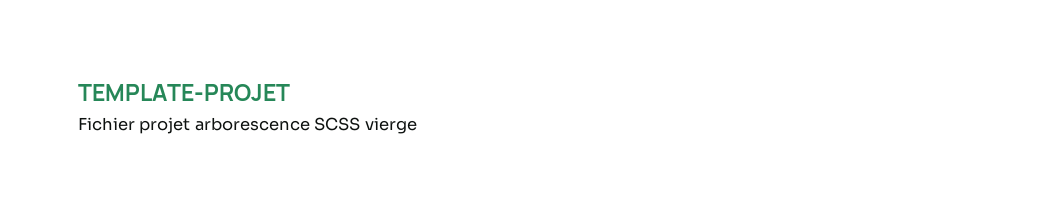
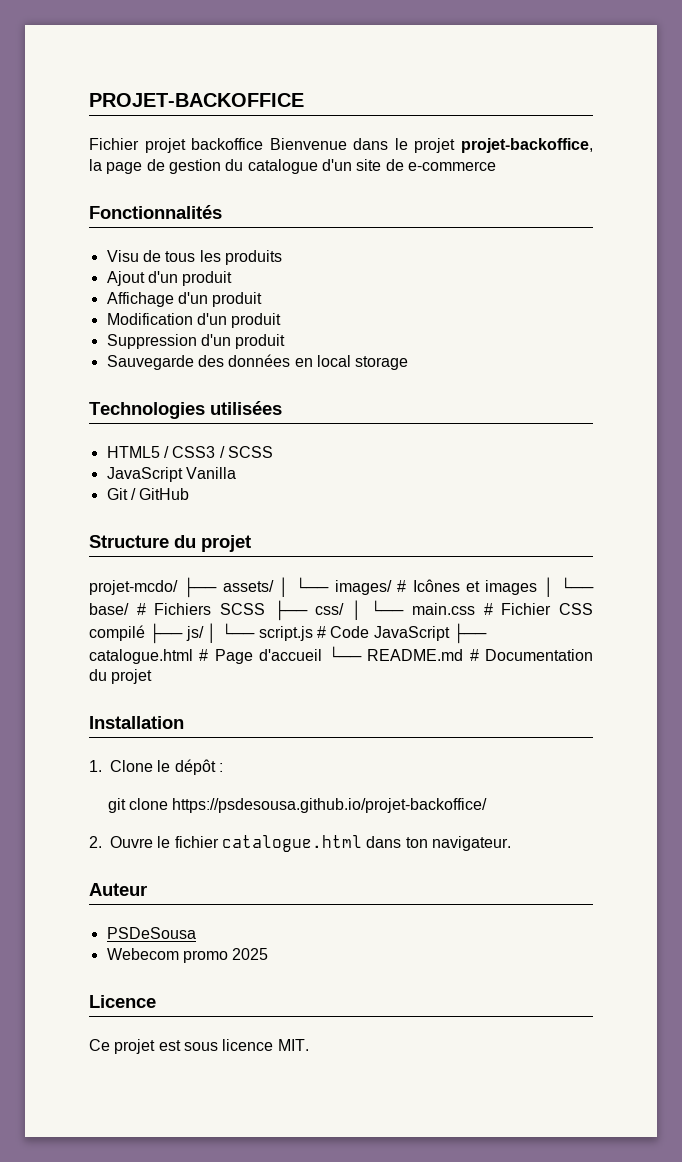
[78,84,290,101] TEMPLATE-PROJET -> [89,93,304,107] PROJET-BACKOFFICE
[194,117,417,134] arborescence SCSS vierge -> [191,138,593,153] [89,159,496,174] [89,205,222,219] [106,250,282,265] [106,271,233,286] [106,292,263,307] [106,313,282,328] [106,334,286,349] [106,354,409,370] [89,401,282,419] [106,446,273,458] [106,467,236,482] [106,488,190,500] [89,535,251,552] [89,577,595,598] [89,600,593,621] [89,623,487,644] [89,646,593,664] [89,669,153,684] [89,716,184,729] [89,759,223,775] [107,798,488,813] [89,835,511,852] [89,883,147,896] [106,927,196,939] [106,948,269,963] [89,995,156,1008] [89,1039,309,1054] backoffice Bienvenue dans le projet projet-backoffice, la page de gestion du catalogue d'un site de e-commerce // Fonctionnalités // Visu de tous les produits // Ajout d'un produit // Affichage d'un produit // Modification d'un produit // Suppression d'un produit // Sauvegarde des données en local storage // Technologies utilisées // HTML5 / CSS3 / SCSS // JavaScript Vanilla // Git / GitHub // Structure du projet // projet-mcdo/ ├── assets/ │ └── images/ # Icônes et images │ └── base/ # Fichiers SCSS ├── css/ │ └── main.css # Fichier CSS compilé ├── js/ │ └── script.js # Code JavaScript ├── catalogue.html # Page d'accueil └── README.md # Documentation du projet // Installation // 1. Clone le dépôt : // git clone https://psdesousa.github.io/projet-backoffice/ // 2. Ouvre le fichier catalogue.html dans ton navigateur. // Auteur // PSDeSousa // Webecom promo 2025 // Licence // Ce projet est sous licence MIT.

